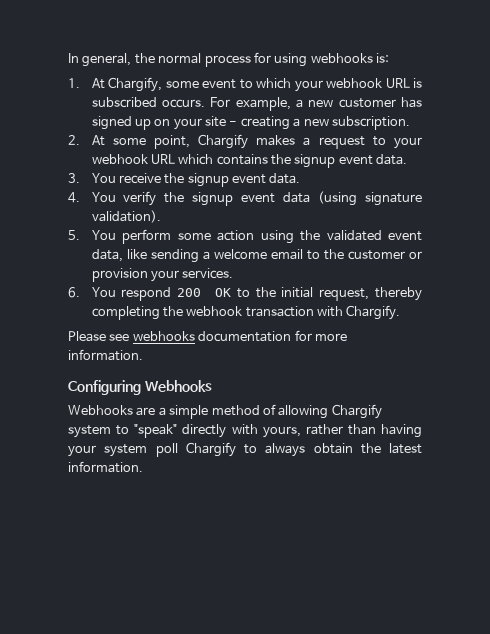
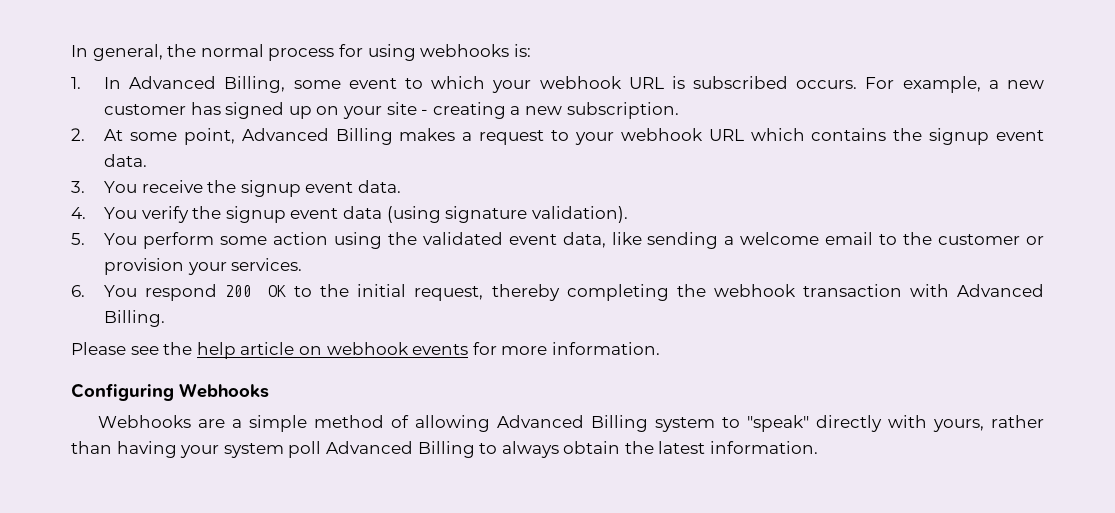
[91,77,163,92] At Chargify, -> [104,76,286,93] In Advanced Billing,
[198,134,249,149] Chargify -> [241,128,393,145] Advanced Billing
[346,305,401,320] Chargify. -> [957,284,1044,297] [104,310,166,327] Advanced Billing.
[132,331,292,342] webhooks documentation -> [163,342,469,359] the help article on webhook events
[331,404,382,419] Chargify -> [496,415,648,432] Advanced Billing
[185,442,236,457] Chargify -> [325,441,475,458] Advanced Billing

